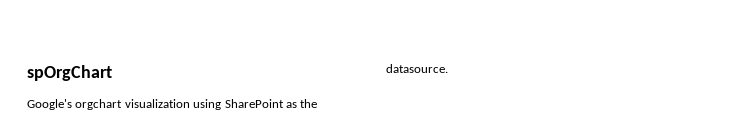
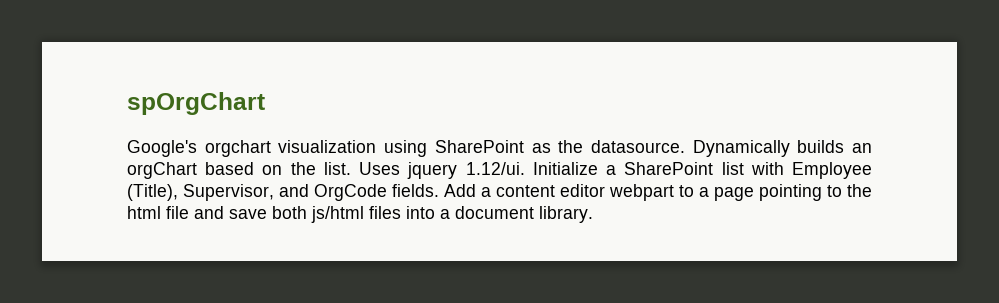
(448, 68) none -> [692,140,872,157] [127,162,873,179] [127,184,872,201] [127,206,593,223] Dynamically builds an orgChart based on the list. Uses jquery 1.12/ui. Initialize a SharePoint list with Employee (Title), Supervisor, and OrgCode fields. Add a content editor webpart to a page pointing to the html file and save both js/html files into a document library.

